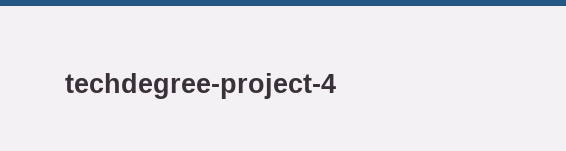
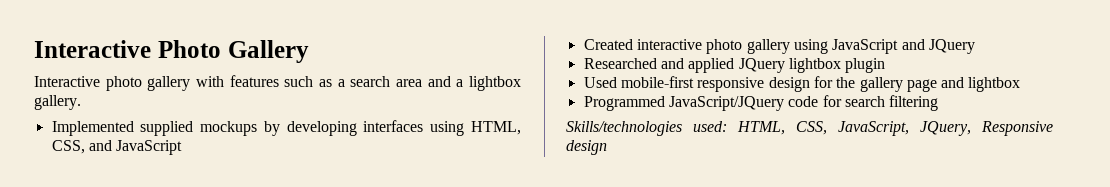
[65,73,336,99] techdegree-project-4 -> [34,40,309,63] [34,75,521,91] [34,95,81,110] [51,120,521,136] [51,140,183,155] [583,39,975,54] [583,58,886,73] [583,76,1021,92] [583,95,939,111] [566,121,1053,136] [566,140,607,155] Interactive Photo Gallery // Interactive photo gallery with features such as a search area and a lightbox gallery. // Implemented supplied mockups by developing interfaces using HTML, CSS, and JavaScript // Created interactive photo gallery using JavaScript and JQuery // Researched and applied JQuery lightbox plugin // Used mobile-first responsive design for the gallery page and lightbox // Programmed JavaScript/JQuery code for search filtering // Skills/technologies used: HTML, CSS, JavaScript, JQuery, Responsive design

